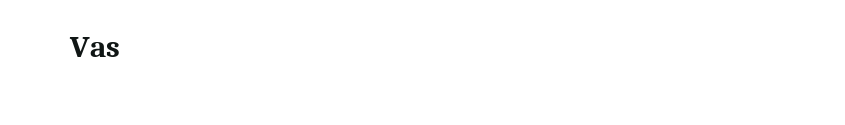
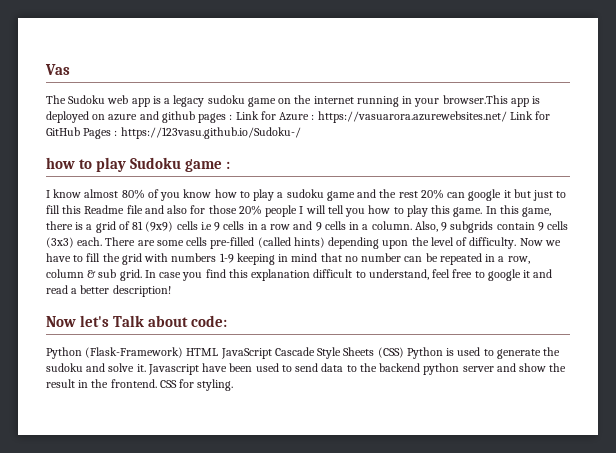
(120, 47) none -> [46,95,541,107] [46,111,551,123] [46,127,301,139] [46,157,231,172] [46,189,567,201] [46,205,552,217] [46,221,569,233] [46,237,561,249] [46,253,530,265] [46,269,553,281] [46,285,171,297] [46,315,228,327] [46,347,561,359] [46,363,567,375] [46,379,234,391] // The Sudoku web app is a legacy sudoku game on the internet running in your browser.This app is deployed on azure and github pages : Link for Azure : https://vasuarora.azurewebsites.net/ Link for GitHub Pages : https://123vasu.github.io/Sudoku-/ // how to play Sudoku game : // I know almost 80% of you know how to play a sudoku game and the rest 20% can google it but just to fill this Readme file and also for those 20% people I will tell you how to play this game. In this game, there is a grid of 81 (9x9) cells i.e 9 cells in a row and 9 cells in a column. Also, 9 subgrids contain 9 cells (3x3) each. There are some cells pre-filled (called hints) depending upon the level of difficulty. Now we have to fill the grid with numbers 1-9 keeping in mind that no number can be repeated in a row, column & sub grid. In case you find this explanation difficult to understand, feel free to google it and read a better description! // Now let's Talk about code: // Python (Flask-Framework) HTML JavaScript Cascade Style Sheets (CSS) Python is used to generate the sudoku and solve it. Javascript have been used to send data to the backend python server and show the result in the frontend. CSS for styling.

